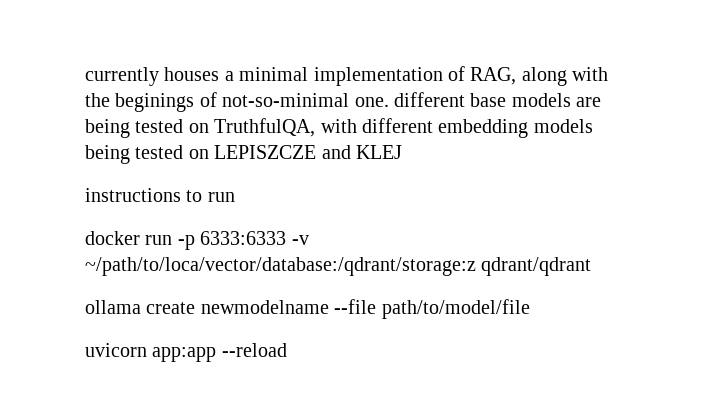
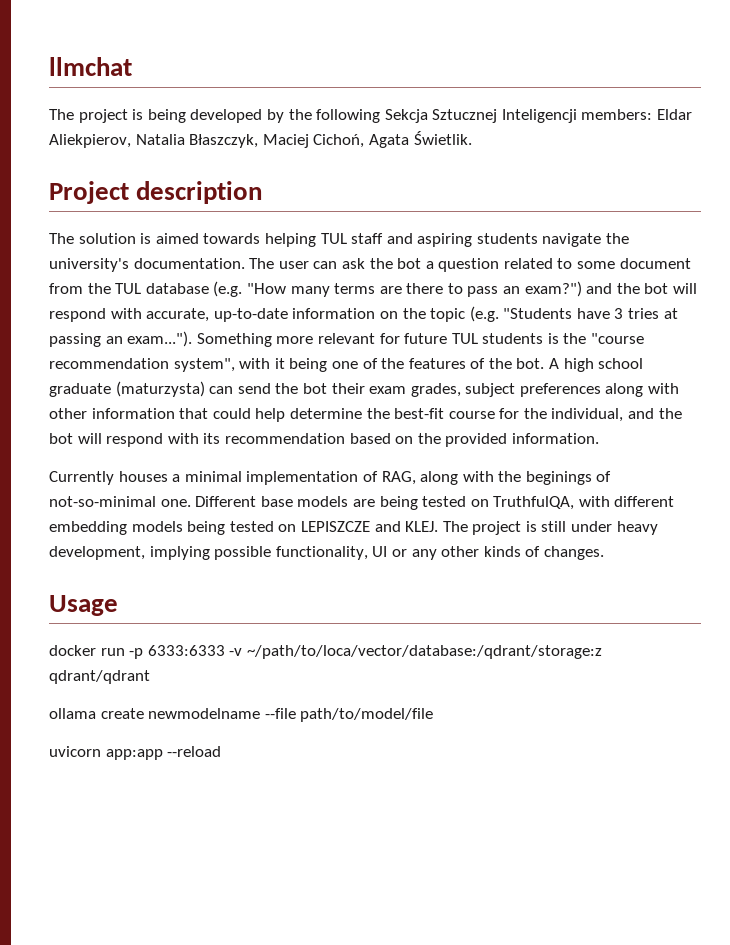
[85,67,159,86] currently -> [49,57,132,76] [49,109,693,123] [49,131,472,148] [49,181,263,204] [49,233,630,247] [49,258,691,272] [49,281,698,297] [49,306,678,322] [49,331,645,347] [49,358,644,372] [49,381,680,397] [49,408,682,422] [49,433,599,447] [49,471,114,485] llmchat // The project is being developed by the following Sekcja Sztucznej Inteligencji members: Eldar Aliekpierov, Natalia Błaszczyk, Maciej Cichoń, Agata Świetlik. // Project description // The solution is aimed towards helping TUL staff and aspiring students navigate the university's documentation. The user can ask the bot a question related to some document from the TUL database (e.g. "How many terms are there to pass an exam?") and the bot will respond with accurate, up-to-date information on the topic (e.g. "Students have 3 tries at passing an exam..."). Something more relevant for future TUL students is the "course recommendation system", with it being one of the features of the bot. A high school graduate (maturzysta) can send the bot their exam grades, subject preferences along with other information that could help determine the best-fit course for the individual, and the bot will respond with its recommendation based on the provided information. // Сurrently
[394,92,465,107] different -> [195,496,257,507] Different
[356,145,402,159] [85,188,235,202] KLEJ // instructions to run -> [405,521,658,535] [49,546,604,560] [49,595,118,616] KLEJ. The project is still under heavy development, implying possible functionality, UI or any other kinds of changes. // Usage

